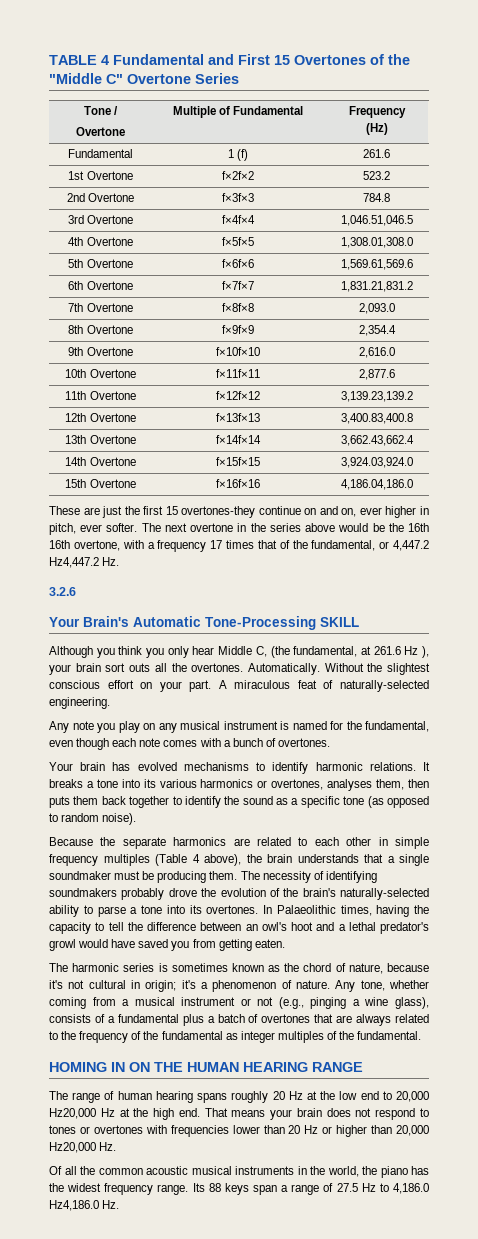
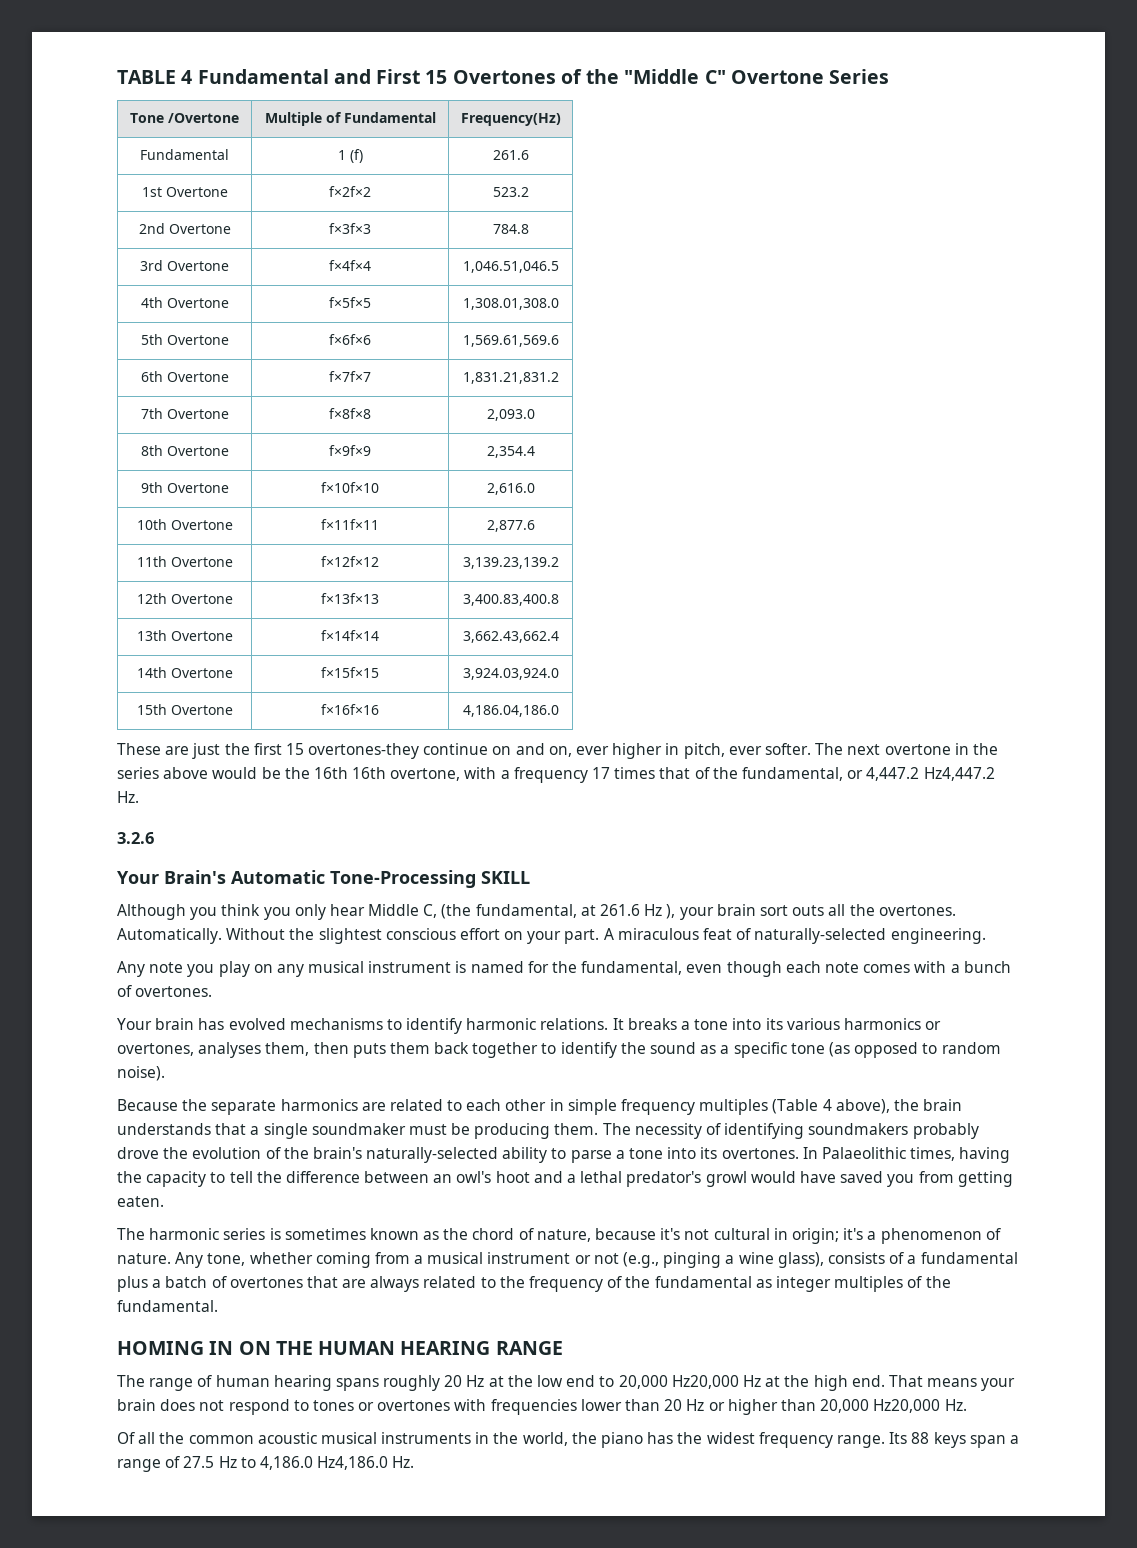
[114,106,119,115] [76,127,125,136] / // Overtone -> [168,113,239,123] /Overtone
[348,106,406,118] [365,123,388,135] Frequency // (Hz) -> [460,113,561,126] Frequency(Hz)

